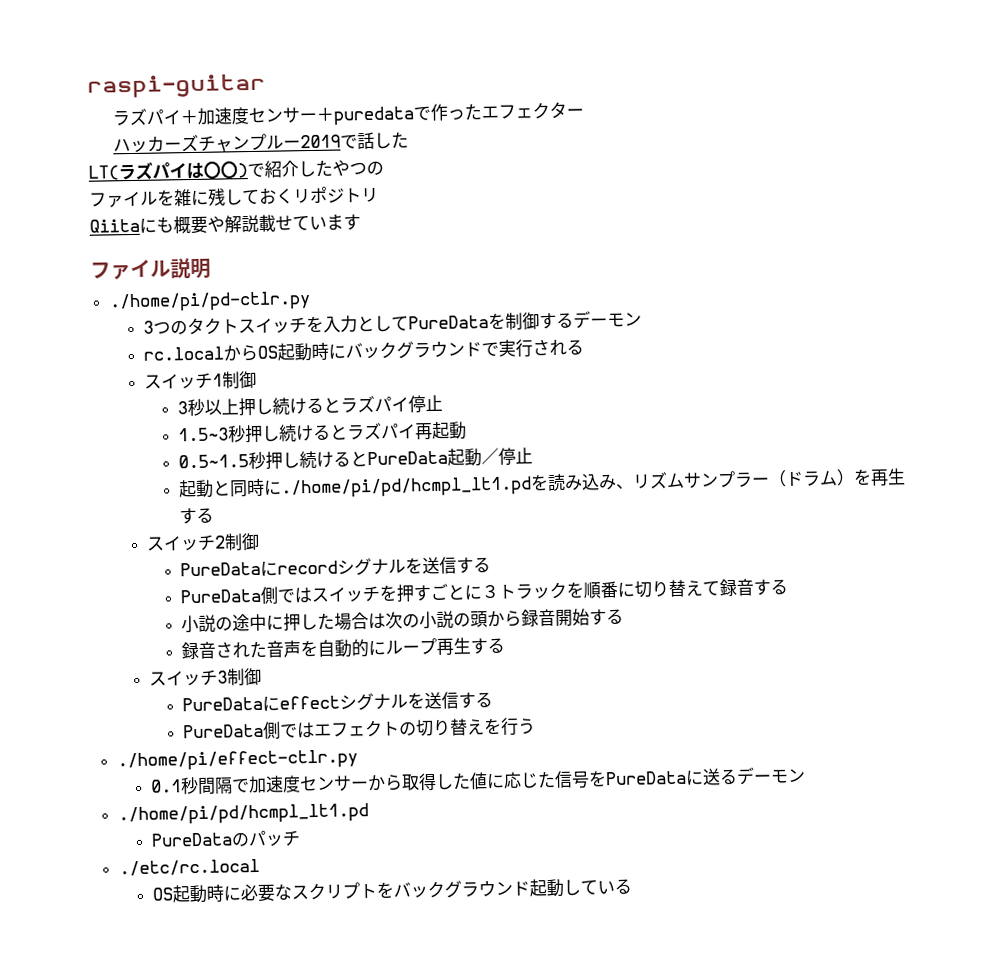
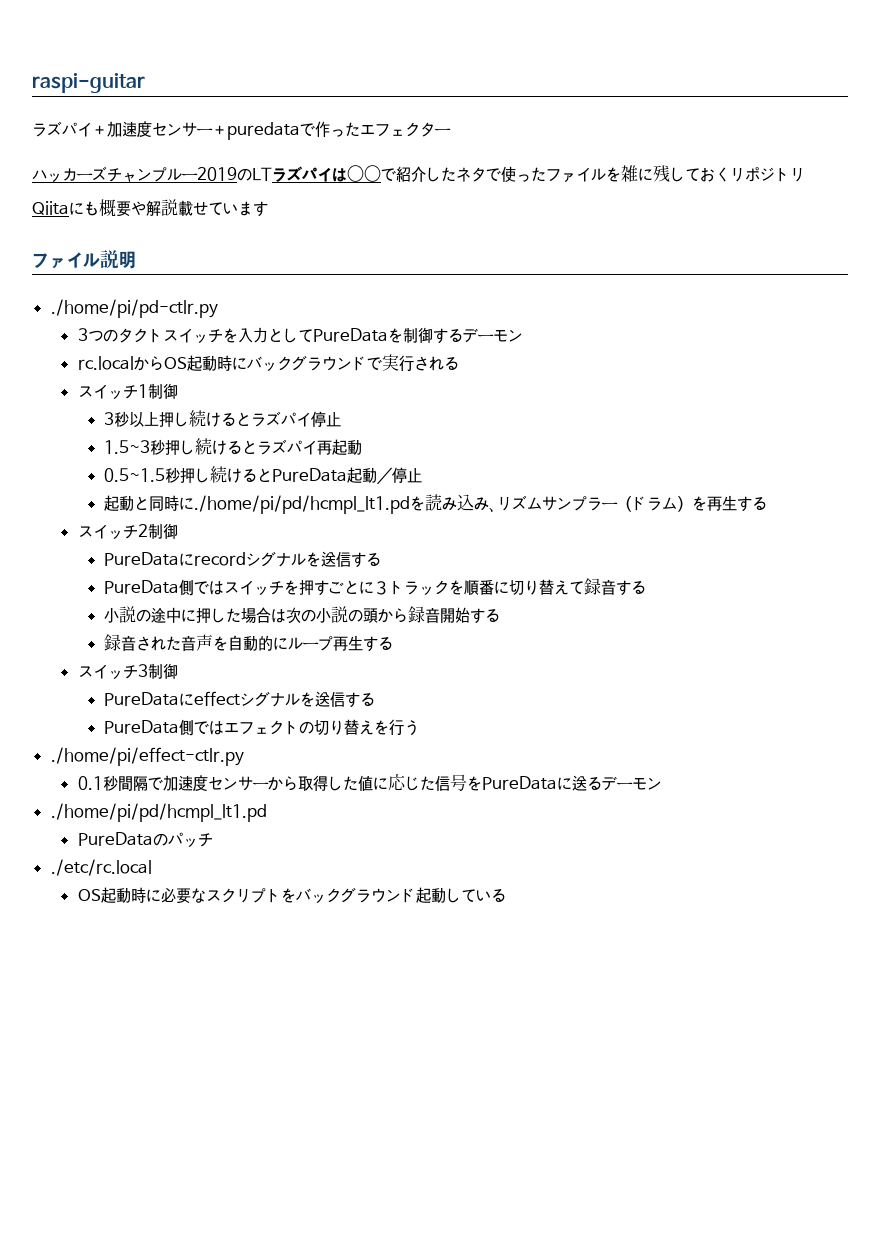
[340,131,410,150] [88,165,119,181] で話した // LT( -> [237,167,272,181] のLT
[237,163,248,179] ) -> (381, 173) none
[332,159,384,177] やつの // -> [455,166,546,182] ネタで使った

